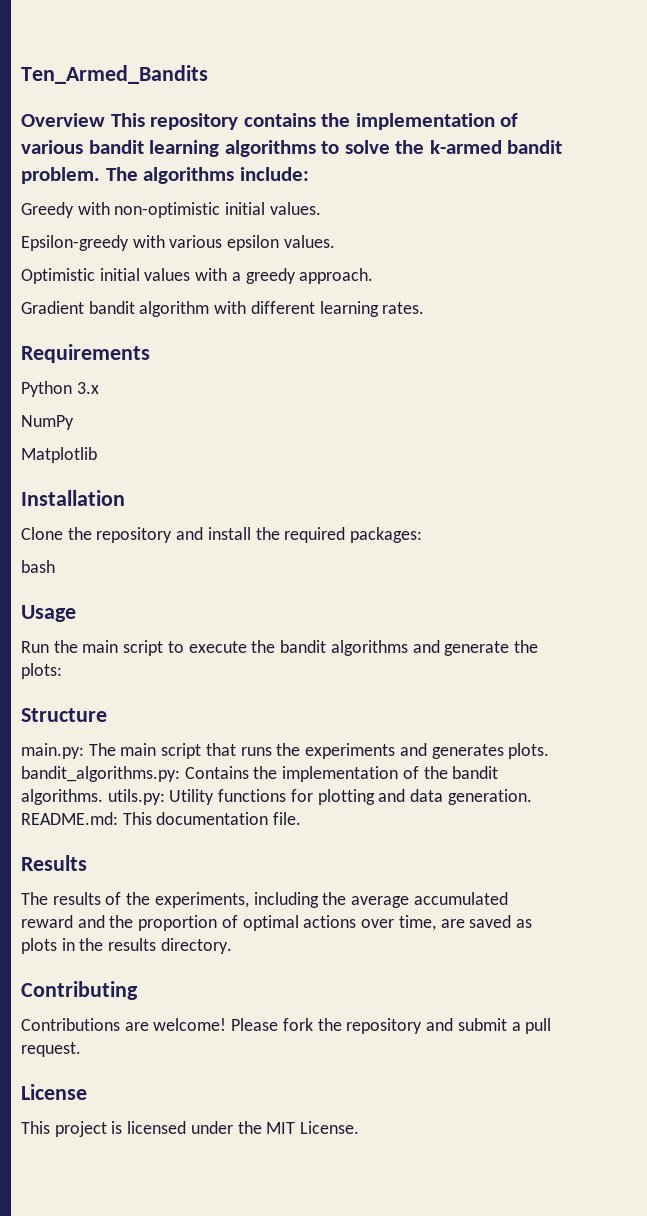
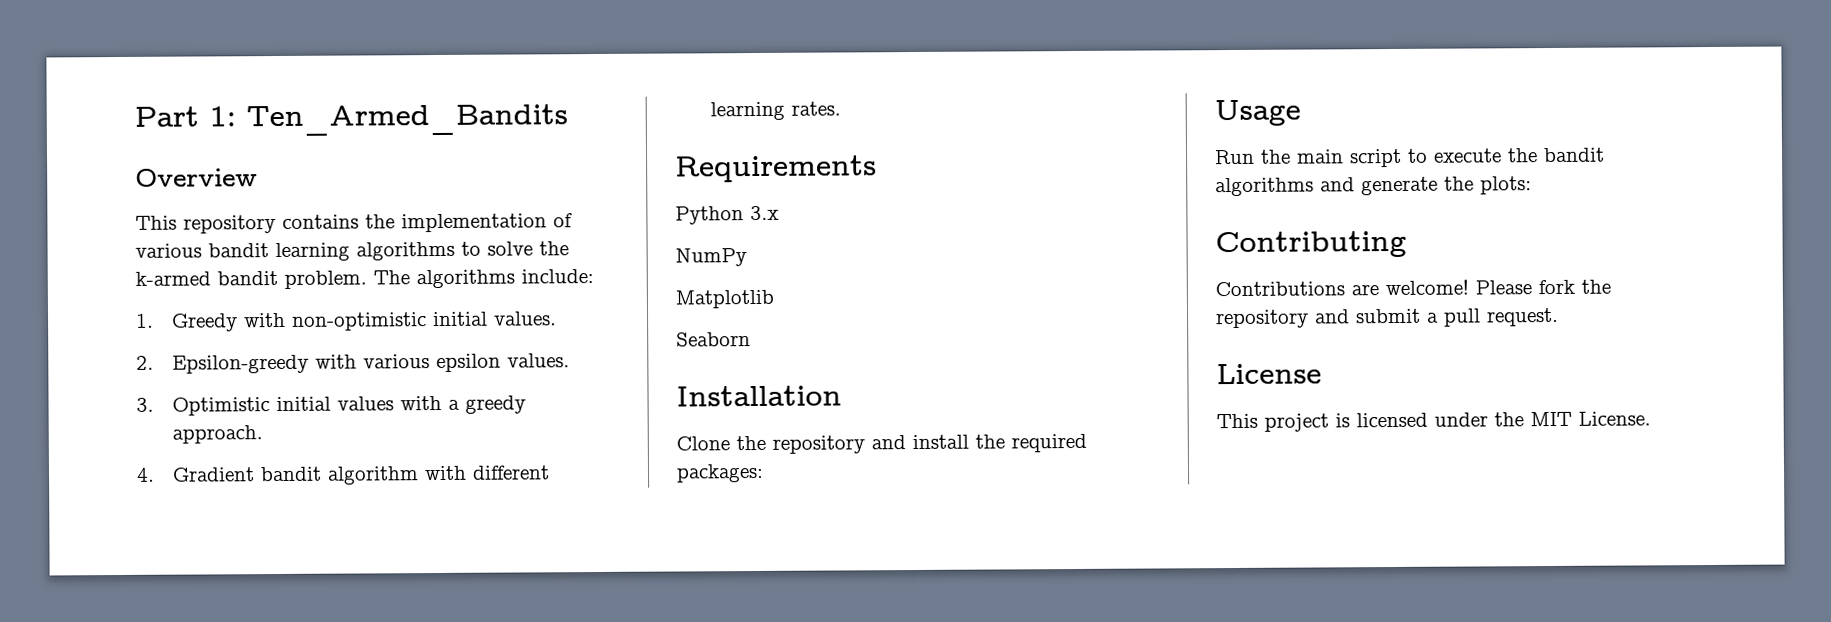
(21, 74) none -> [134,106,236,127] Part 1:
(105, 120) none -> (258, 177) //
(309, 174) none -> [136,313,154,328] 1.
(321, 208) none -> [136,355,154,370] 2.
(335, 241) none -> [136,397,154,412] 3.
(374, 276) none -> [136,467,155,482] 4.
(97, 455) none -> [676,332,751,347] // Seaborn
[21,560,55,573] // bash -> (764, 473) none
[21,708,107,722] [21,743,550,759] [21,766,499,782] [21,789,532,805] [21,812,302,825] [21,855,87,871] [21,892,508,908] [21,915,532,931] [21,938,232,954] // Structure // main.py: The main script that runs the experiments and generates plots. bandit_algorithms.py: Contains the implementation of the bandit algorithms. utils.py: Utility functions for plotting and data generation. README.md: This documentation file. // Results // The results of the experiments, including the average accumulated reward and the proportion of optimal actions over time, are saved as plots in the results directory. -> (1532, 185) none

